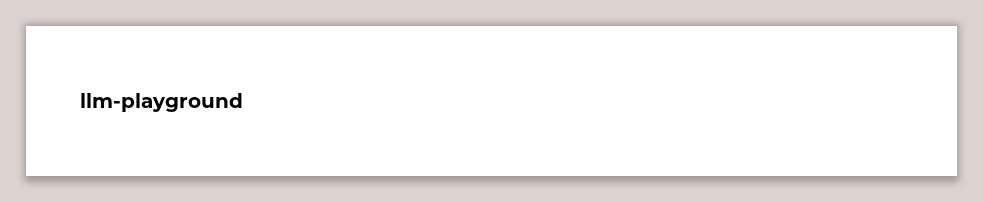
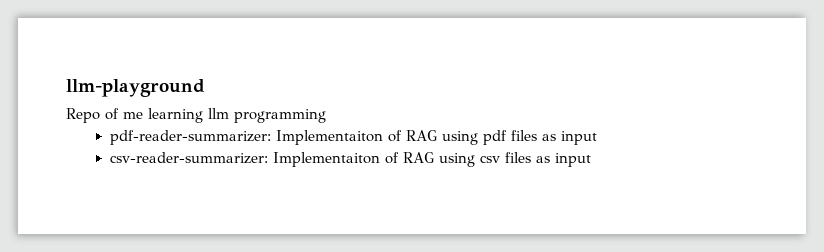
(243, 102) none -> [66,108,326,123] [109,130,597,145] [109,152,591,167] // Repo of me learning llm programming // pdf-reader-summarizer: Implementaiton of RAG using pdf files as input // csv-reader-summarizer: Implementaiton of RAG using csv files as input

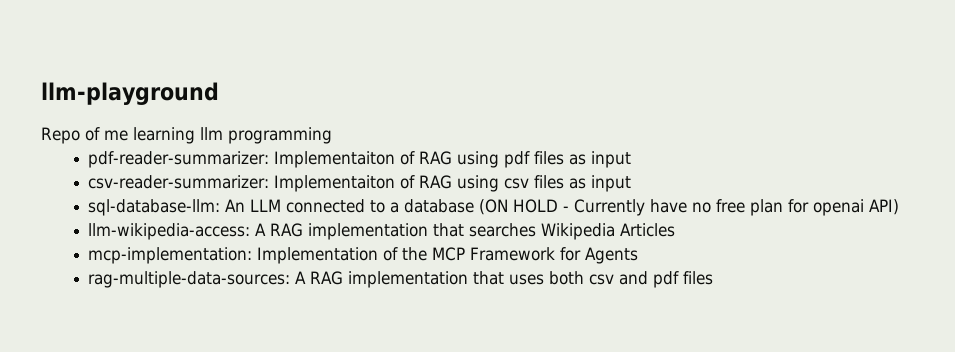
(591, 160) none -> [88,199,900,216] [88,223,676,240] [88,247,639,264] [88,271,714,288] // sql-database-llm: An LLM connected to a database (ON HOLD - Currently have no free plan for openai API) // llm-wikipedia-access: A RAG implementation that searches Wikipedia Articles // mcp-implementation: Implementation of the MCP Framework for Agents // rag-multiple-data-sources: A RAG implementation that uses both csv and pdf files

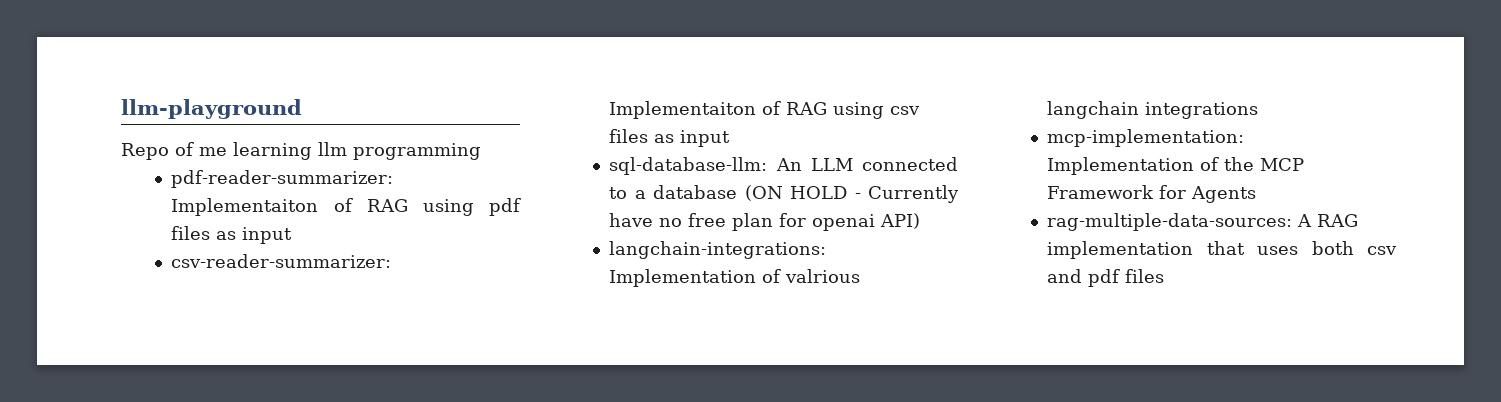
[88,223,676,240] llm-wikipedia-access: A RAG implementation that searches Wikipedia Articles -> [609,241,827,259] [609,269,861,287] [1047,101,1259,119] langchain-integrations: Implementation of valrious langchain integrations

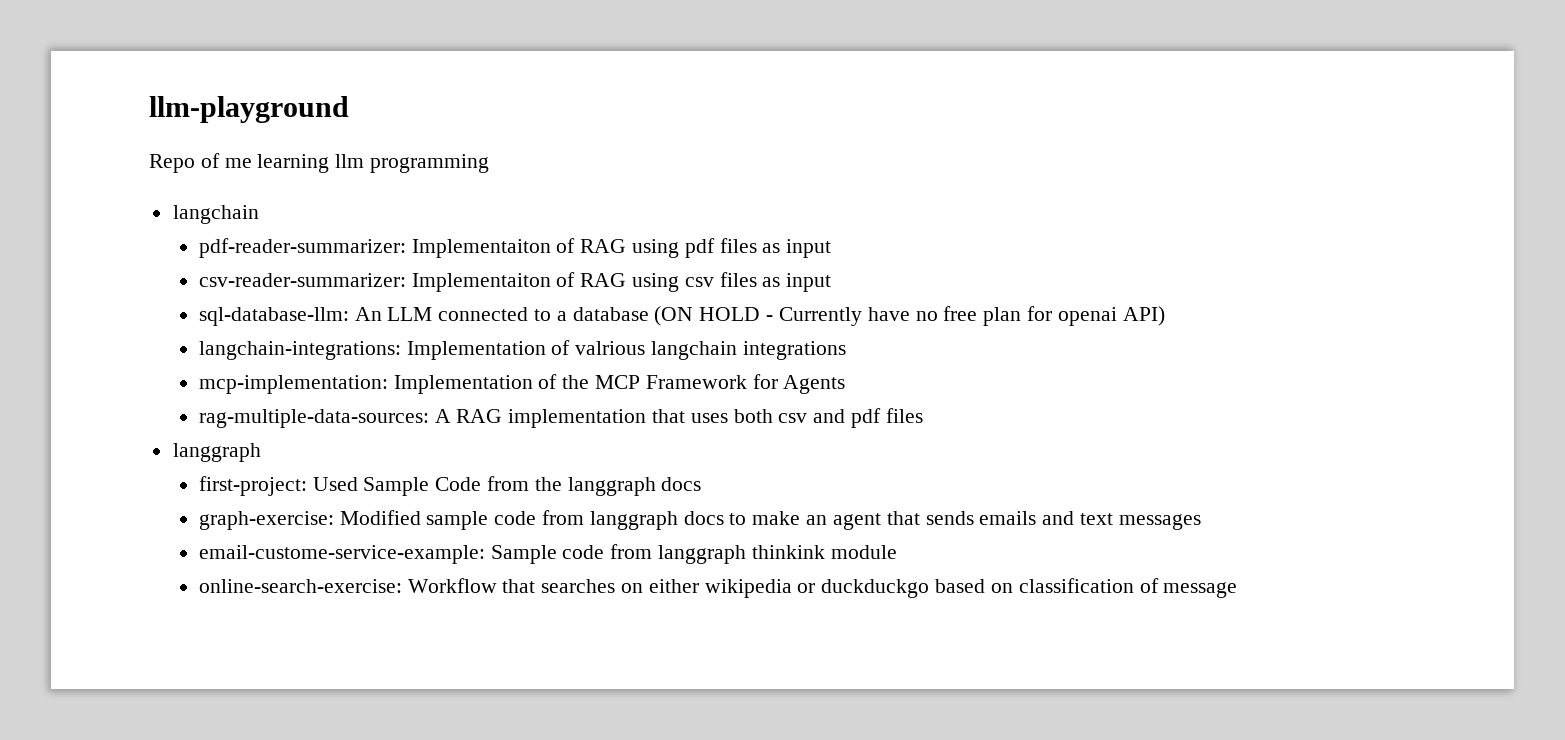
(481, 151) none -> [172,205,259,224] // langchain
(1165, 276) none -> [172,443,261,462] [198,476,702,496] [198,510,1201,530] [198,544,897,564] [198,578,1238,598] // langgraph // first-project: Used Sample Code from the langgraph docs // graph-exercise: Modified sample code from langgraph docs to make an agent that sends emails and text messages // email-custome-service-example: Sample code from langgraph thinkink module // online-search-exercise: Workflow that searches on either wikipedia or duckduckgo based on classification of message

